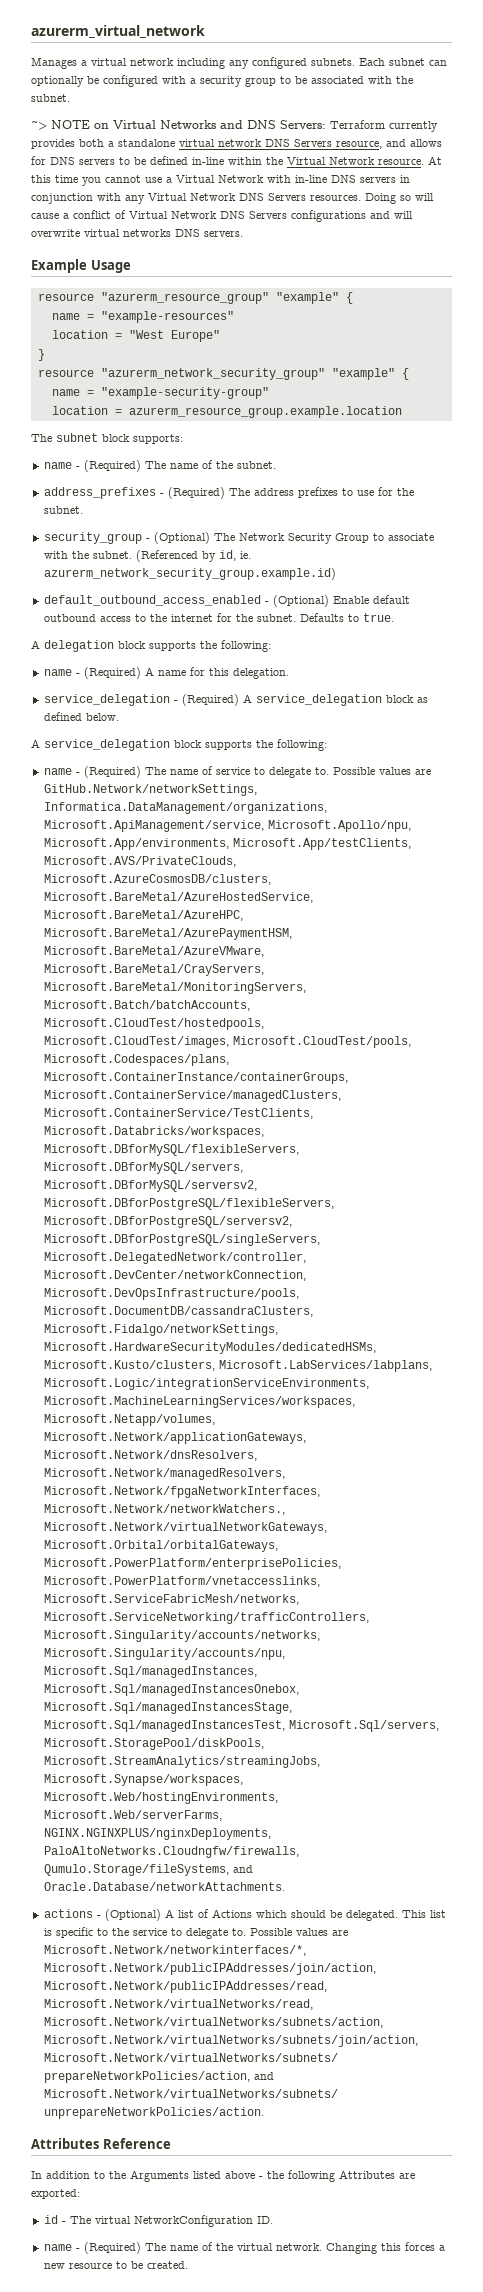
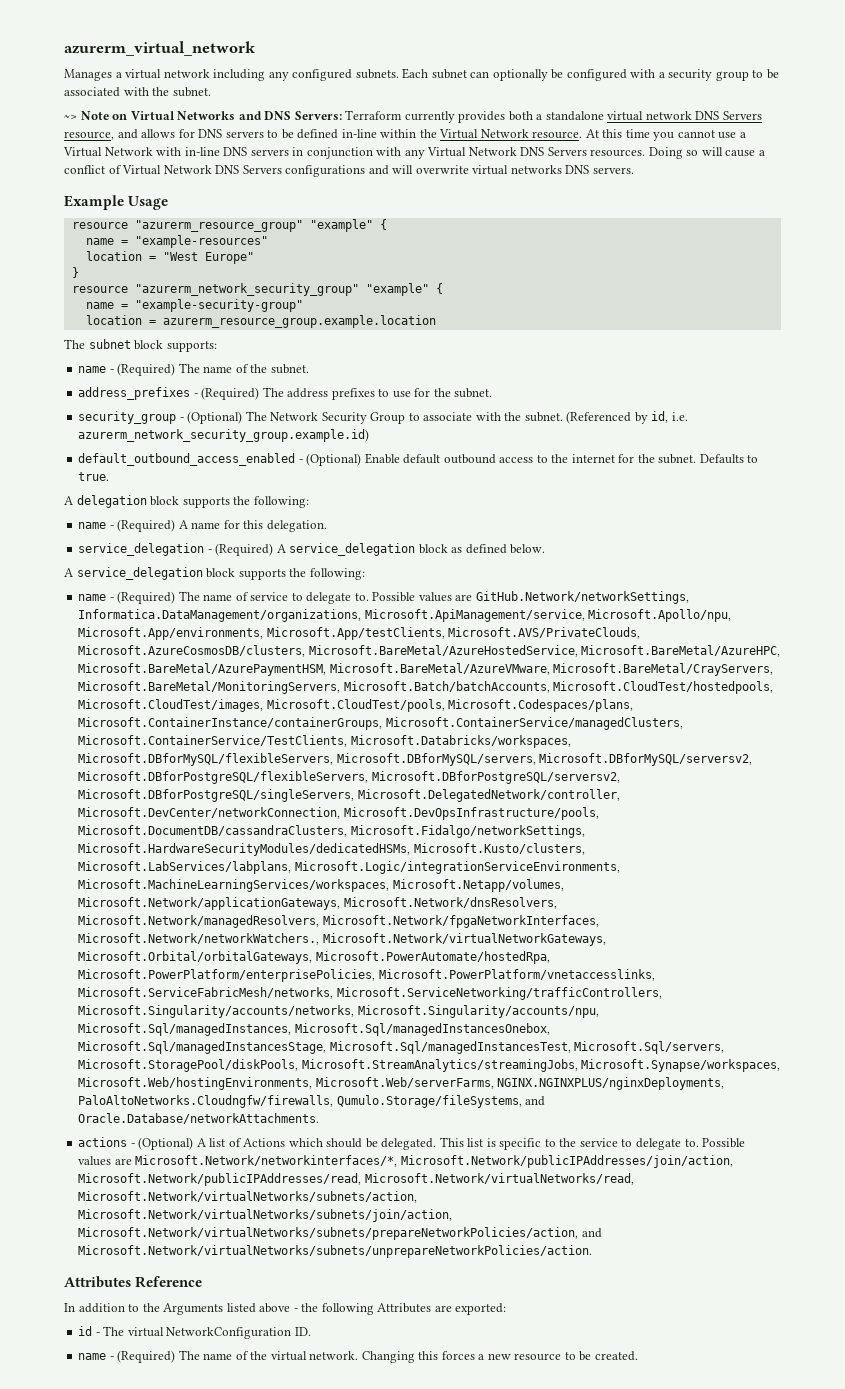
[51,120,90,129] NOTE -> [80,111,109,120] Note
[239,551,251,559] ie. -> [671,412,688,421] i.e.
(278, 1546) none -> [315,951,550,964] Microsoft.PowerAutomate/hostedRpa,

